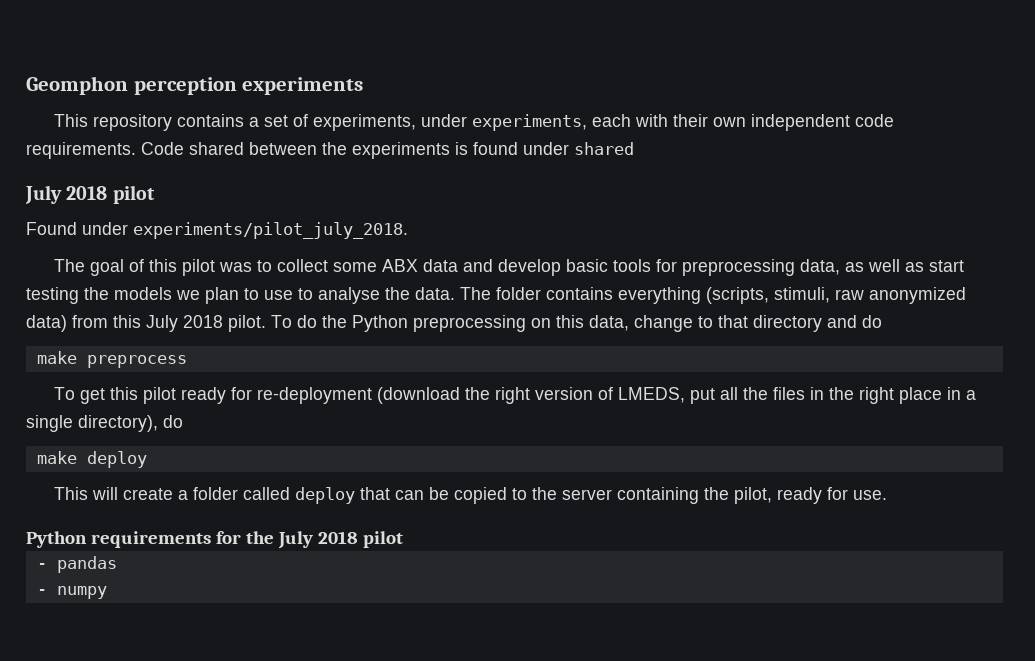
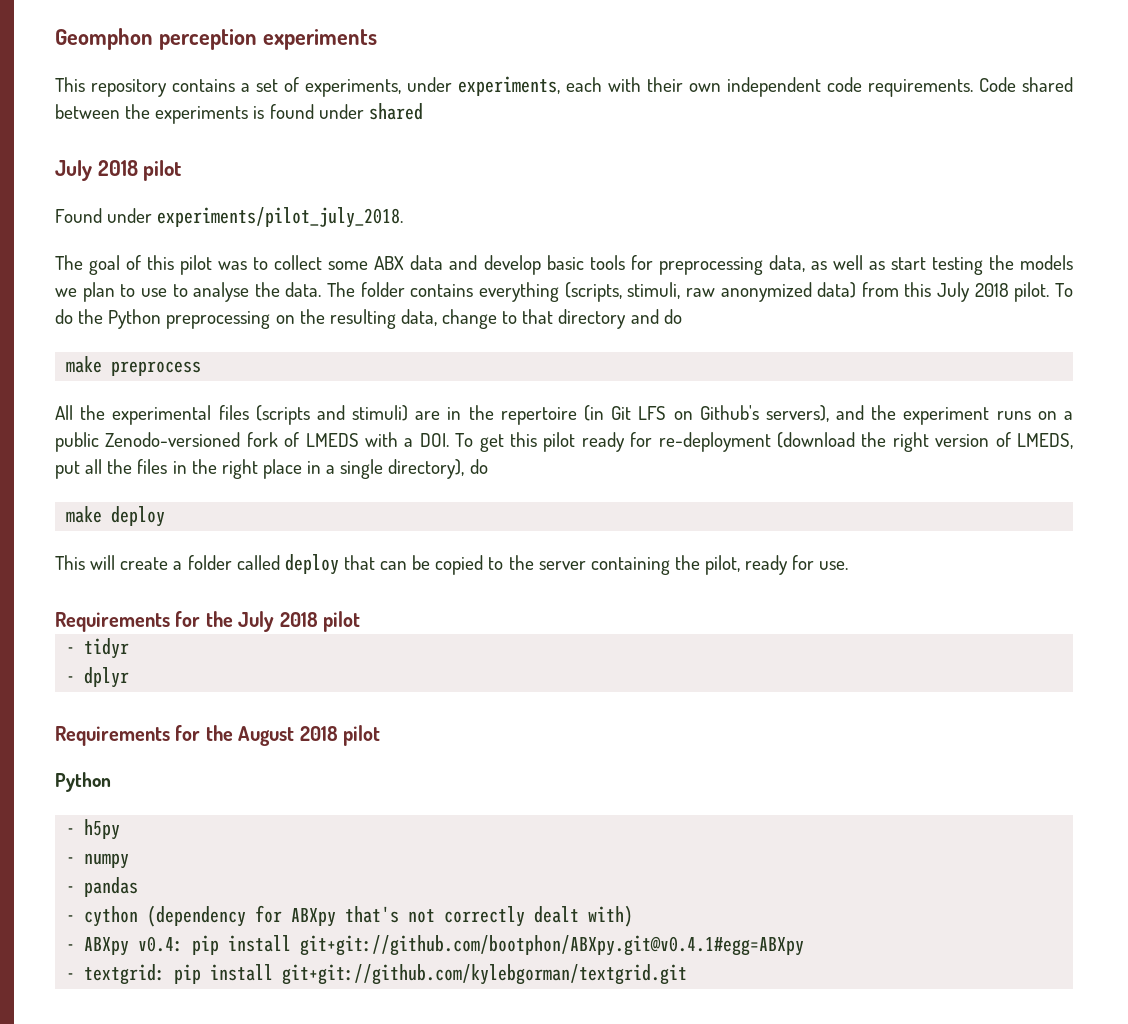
[556,315,584,328] this -> [299,309,396,329] the resulting
(187, 361) none -> [55,405,1073,425] [55,432,449,452] All the experimental files (scripts and stimuli) are in the repertoire (in Git LFS on Github's servers), and the experiment runs on a public Zenodo-versioned fork of LMEDS with a DOI.
[26,531,211,548] Python requirements -> [55,612,170,632] Requirements
[56,556,117,573] [36,586,107,599] pandas // - numpy -> [84,638,130,659] [66,667,130,688] [55,725,380,746] [55,772,111,792] [66,819,121,840] [66,853,130,869] [66,877,139,897] [66,905,634,927] [66,935,805,956] [66,964,688,985] tidyr // - dplyr // Requirements for the August 2018 pilot // Python // - h5py // - numpy // - pandas // - cython (dependency for ABXpy that's not correctly dealt with) // - ABXpy v0.4: pip install git+git://github.com/bootphon/ABXpy.git@v0.4.1#egg=ABXpy // - textgrid: pip install git+git://github.com/kylebgorman/textgrid.git

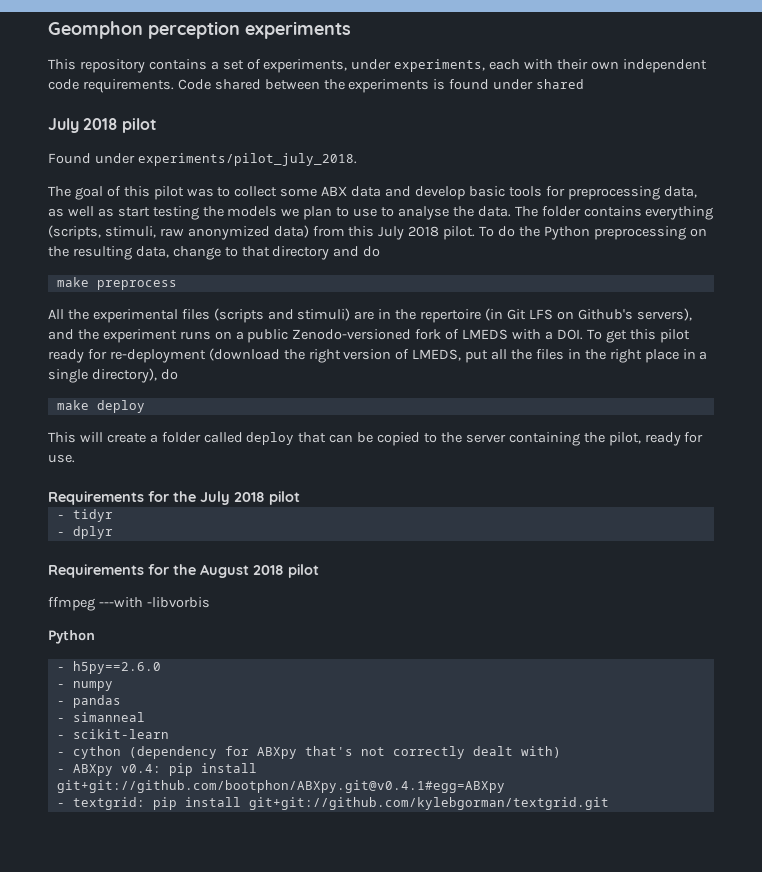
(380, 735) none -> [48,597,210,611] // ffmpeg ---with -libvorbis
[84,819,121,840] h5py -> [72,661,161,674] h5py==2.6.0
(139, 887) none -> [56,712,145,722] [56,729,169,739] // - simanneal // - scikit-learn

